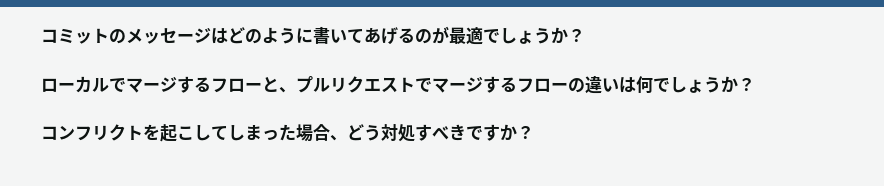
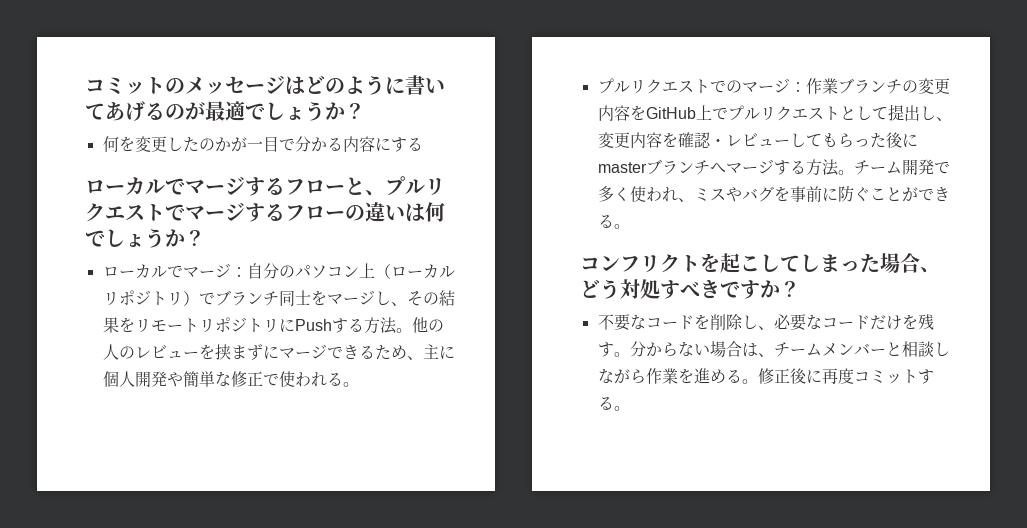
(585, 35) none -> [102,136,423,152] // 何を変更したのかが一目で分かる内容にする
(755, 84) none -> [102,263,455,279] [102,290,455,306] [102,317,444,334] [102,344,455,360] [102,371,359,387] [597,78,950,94] [597,104,952,121] [597,132,918,148] [597,159,950,176] [597,185,950,202] [597,214,630,229] // ローカルでマージ：自分のパソコン上（ローカルリポジトリ）でブランチ同士をマージし、その結果をリモートリポジトリにPushする方法。他の人のレビューを挟まずにマージできるため、主に個人開発や簡単な修正で使われる。 // プルリクエストでのマージ：作業ブランチの変更内容をGitHub上でプルリクエストとして提出し、変更内容を確認・レビューしてもらった後にmasterブランチへマージする方法。チーム開発で多く使われ、ミスやバグを事前に防ぐことができる。
(534, 132) none -> [597,314,934,331] [597,341,950,357] [597,368,934,384] [597,396,630,411] // 不要なコードを削除し、必要なコードだけを残す。分からない場合は、チームメンバーと相談しながら作業を進める。修正後に再度コミットする。

